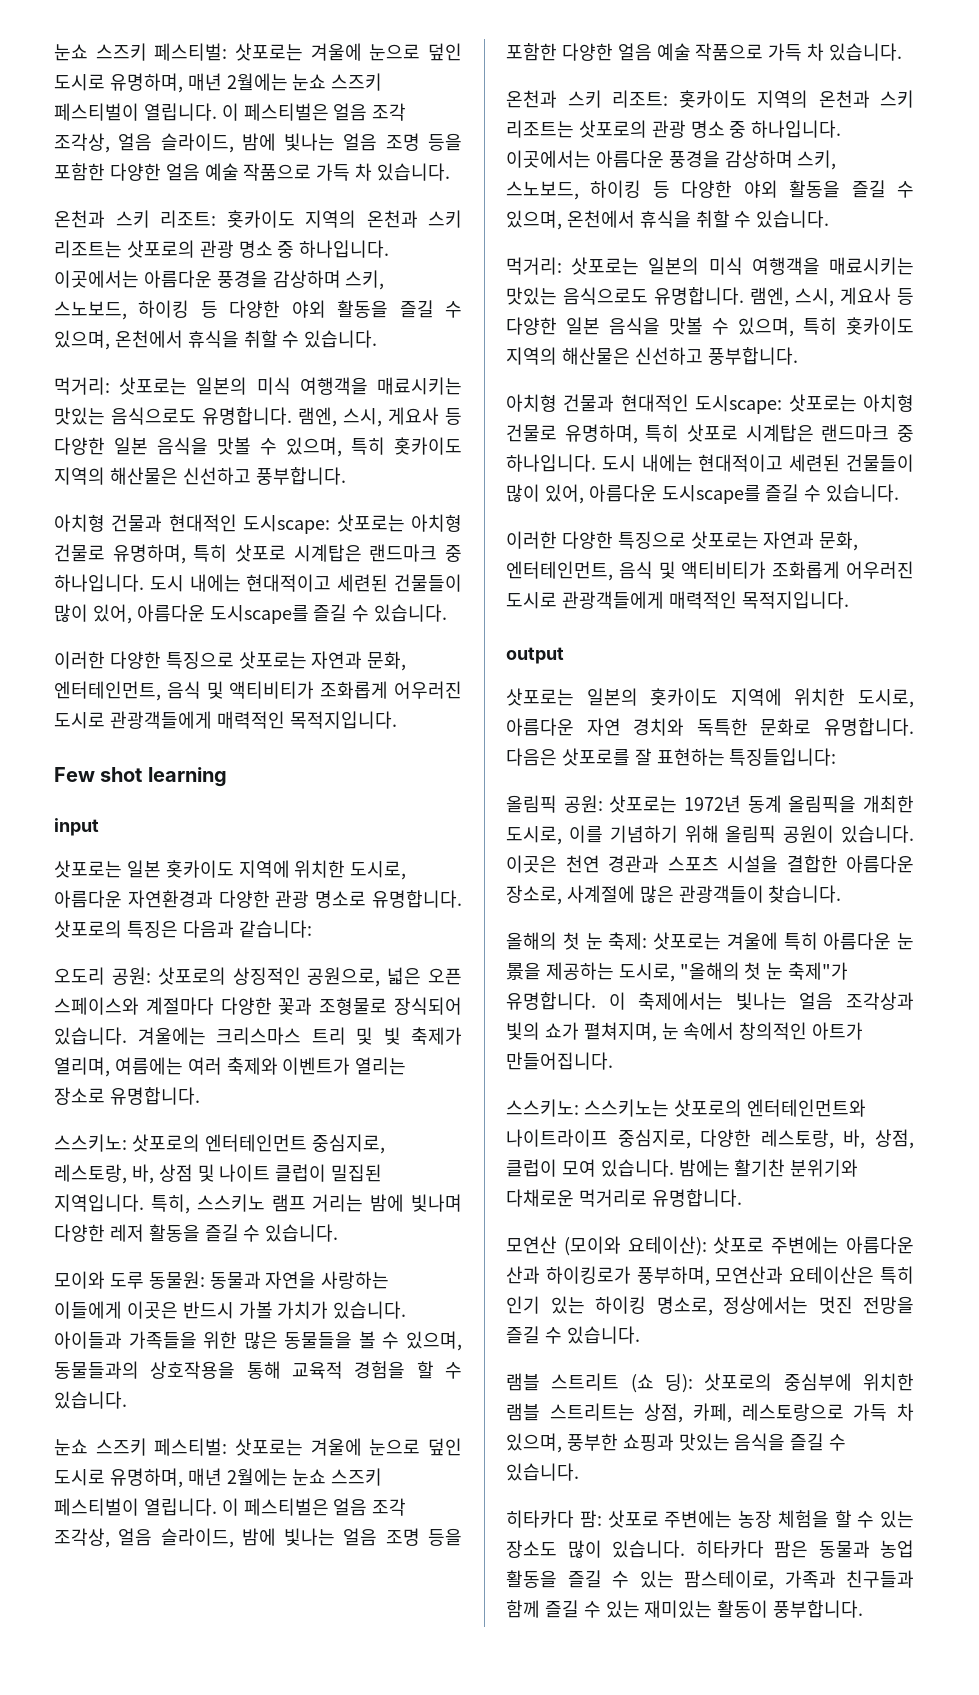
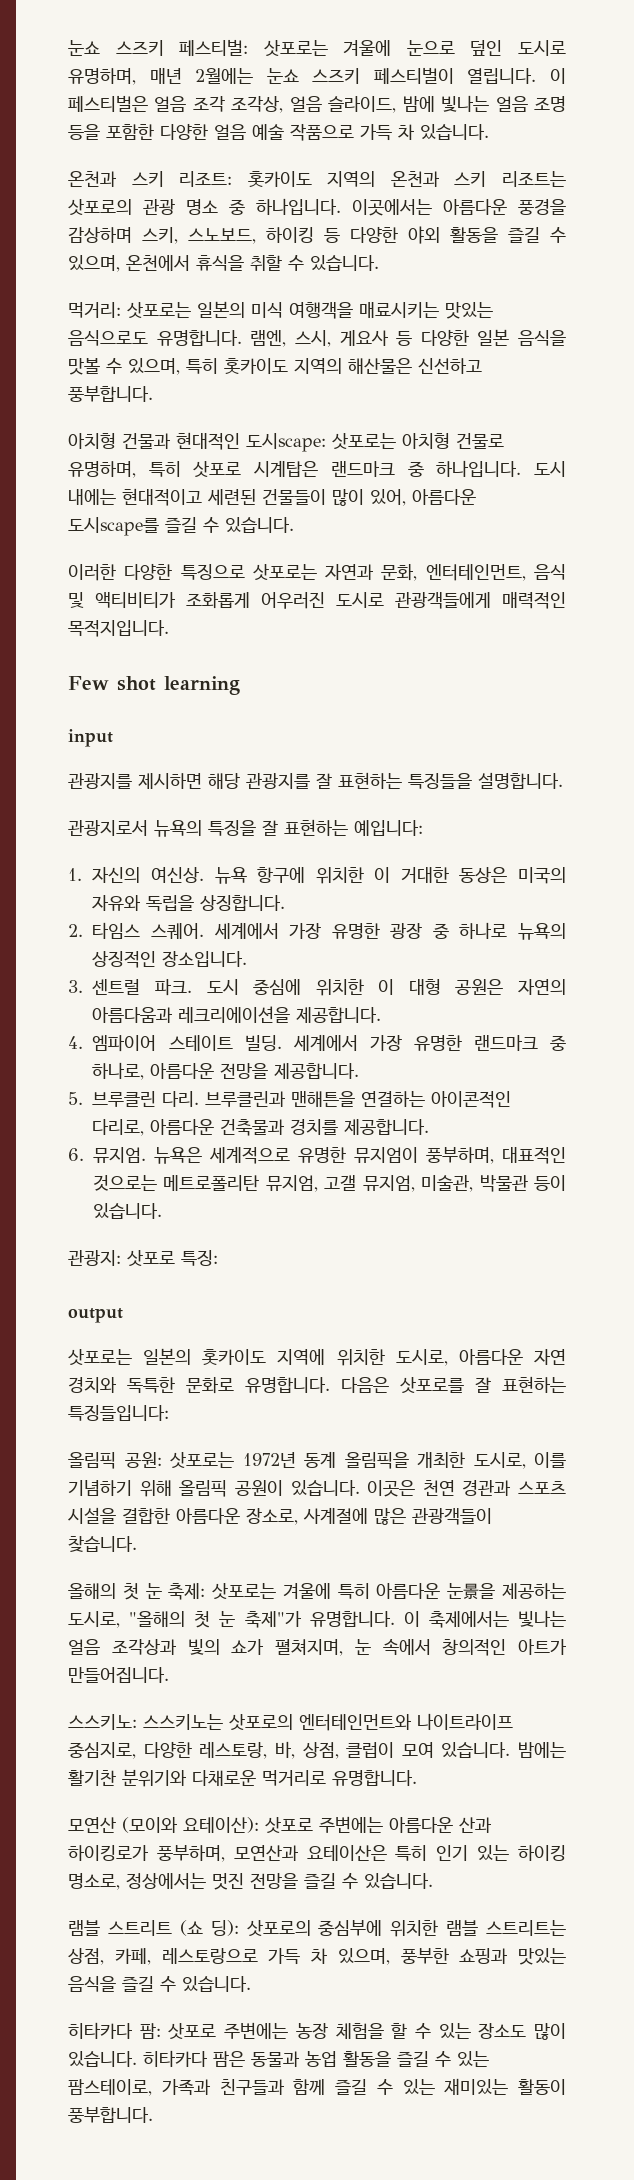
[54,860,407,880] [54,890,463,908] [54,920,312,938] [54,967,462,987] [54,997,463,1015] [54,1027,462,1045] [54,1057,407,1077] [54,1087,200,1105] [54,1134,385,1154] [54,1164,383,1184] [54,1194,462,1214] [54,1224,339,1242] [54,1271,390,1289] [54,1301,407,1319] [54,1331,462,1351] [54,1361,462,1379] [54,1391,127,1409] [54,1438,463,1456] [54,1468,383,1488] [54,1498,407,1516] [54,1528,462,1548] [506,43,903,61] [506,90,914,108] [506,120,842,138] [506,150,837,170] [506,180,915,200] [506,210,830,230] [506,257,914,275] [506,287,914,307] [506,317,914,337] [506,347,798,365] [506,394,914,414] [506,424,915,444] [506,454,914,472] [506,484,900,504] [506,531,859,551] [506,561,914,581] [506,591,849,609] 삿포로는 일본 홋카이도 지역에 위치한 도시로, 아름다운 자연환경과 다양한 관광 명소로 유명합니다. 삿포로의 특징은 다음과 같습니다: // 오도리 공원: 삿포로의 상징적인 공원으로, 넓은 오픈 스페이스와 계절마다 다양한 꽃과 조형물로 장식되어 있습니다. 겨울에는 크리스마스 트리 및 빛 축제가 열리며, 여름에는 여러 축제와 이벤트가 열리는 장소로 유명합니다. // 스스키노: 삿포로의 엔터테인먼트 중심지로, 레스토랑, 바, 상점 및 나이트 클럽이 밀집된 지역입니다. 특히, 스스키노 램프 거리는 밤에 빛나며 다양한 레저 활동을 즐길 수 있습니다. // 모이와 도루 동물원: 동물과 자연을 사랑하는 이들에게 이곳은 반드시 가볼 가치가 있습니다. 아이들과 가족들을 위한 많은 동물들을 볼 수 있으며, 동물들과의 상호작용을 통해 교육적 경험을 할 수 있습니다. // 눈쇼 스즈키 페스티벌: 삿포로는 겨울에 눈으로 덮인 도시로 유명하며, 매년 2월에는 눈쇼 스즈키 페스티벌이 열립니다. 이 페스티벌은 얼음 조각 조각상, 얼음 슬라이드, 밤에 빛나는 얼음 조명 등을 포함한 다양한 얼음 예술 작품으로 가득 차 있습니다. // 온천과 스키 리조트: 홋카이도 지역의 온천과 스키 리조트는 삿포로의 관광 명소 중 하나입니다. 이곳에서는 아름다운 풍경을 감상하며 스키, 스노보드, 하이킹 등 다양한 야외 활동을 즐길 수 있으며, 온천에서 휴식을 취할 수 있습니다. // 먹거리: 삿포로는 일본의 미식 여행객을 매료시키는 맛있는 음식으로도 유명합니다. 램엔, 스시, 게요사 등 다양한 일본 음식을 맛볼 수 있으며, 특히 홋카이도 지역의 해산물은 신선하고 풍부합니다. // 아치형 건물과 현대적인 도시scape: 삿포로는 아치형 건물로 유명하며, 특히 삿포로 시계탑은 랜드마크 중 하나입니다. 도시 내에는 현대적이고 세련된 건물들이 많이 있어, 아름다운 도시scape를 즐길 수 있습니다. // 이러한 다양한 특징으로 삿포로는 자연과 문화, 엔터테인먼트, 음식 및 액티비티가 조화롭게 어우러진 도시로 관광객들에게 매력적인 목적지입니다. -> [68,772,563,789] [68,819,423,837] [68,867,566,884] [92,895,286,912] [68,922,566,940] [92,951,248,968] [68,979,566,996] [92,1006,382,1023] [68,1034,567,1052] [92,1062,360,1080] [68,1091,512,1108] [92,1119,430,1136] [68,1146,566,1164] [93,1175,566,1192] [93,1203,162,1219] [68,1250,218,1266] 관광지를 제시하면 해당 관광지를 잘 표현하는 특징들을 설명합니다. // 관광지로서 뉴욕의 특징을 잘 표현하는 예입니다: // 1. 자신의 여신상. 뉴욕 항구에 위치한 이 거대한 동상은 미국의 자유와 독립을 상징합니다. // 2. 타임스 스퀘어. 세계에서 가장 유명한 광장 중 하나로 뉴욕의 상징적인 장소입니다. // 3. 센트럴 파크. 도시 중심에 위치한 이 대형 공원은 자연의 아름다움과 레크리에이션을 제공합니다. // 4. 엠파이어 스테이트 빌딩. 세계에서 가장 유명한 랜드마크 중 하나로, 아름다운 전망을 제공합니다. // 5. 브루클린 다리. 브루클린과 맨해튼을 연결하는 아이콘적인 다리로, 아름다운 건축물과 경치를 제공합니다. // 6. 뮤지엄. 뉴욕은 세계적으로 유명한 뮤지엄이 풍부하며, 대표적인 것으로는 메트로폴리탄 뮤지엄, 고갤 뮤지엄, 미술관, 박물관 등이 있습니다. // 관광지: 삿포로 특징:

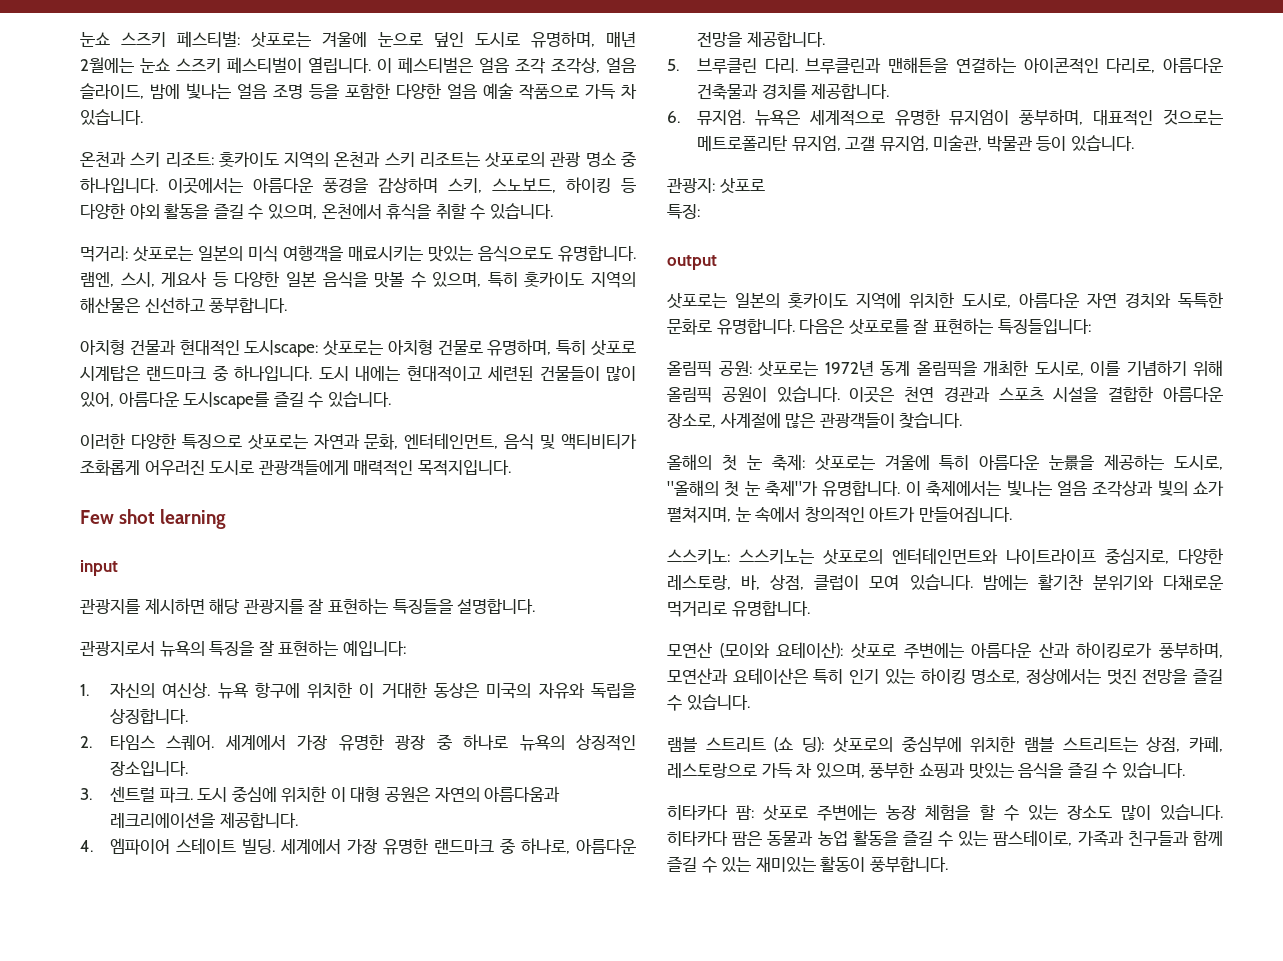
(175, 1258) none -> (765, 185) //

